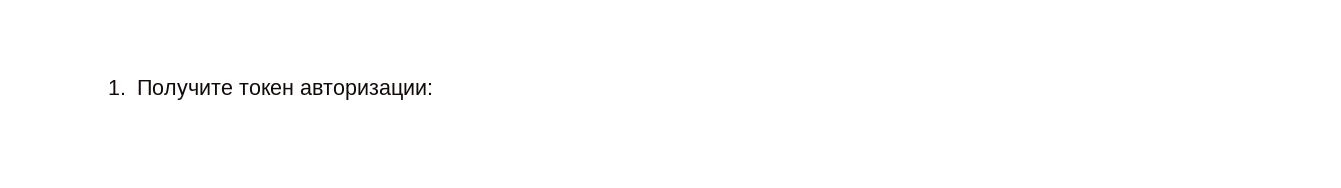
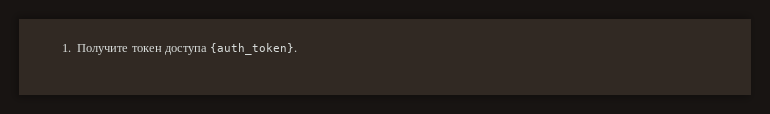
[299,83,433,100] авторизации: -> [165,43,298,55] доступа {auth_token}.

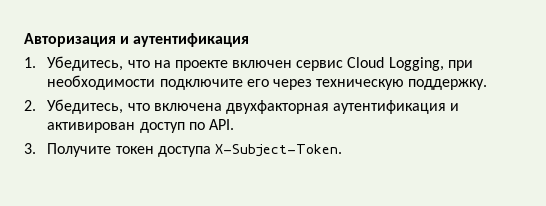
[62,44,71,52] 1. -> [24,33,250,47] [24,56,473,71] [47,75,488,90] [24,99,460,114] [47,119,234,133] [24,143,36,154] Авторизация и аутентификация // 1. Убедитесь, что на проекте включен сервис Cloud Logging, при необходимости подключите его через техническую поддержку. // 2. Убедитесь, что включена двухфакторная аутентификация и активирован доступ по API. // 3.
[210,43,298,55] {auth_token}. -> [214,144,342,157] X-Subject-Token.

